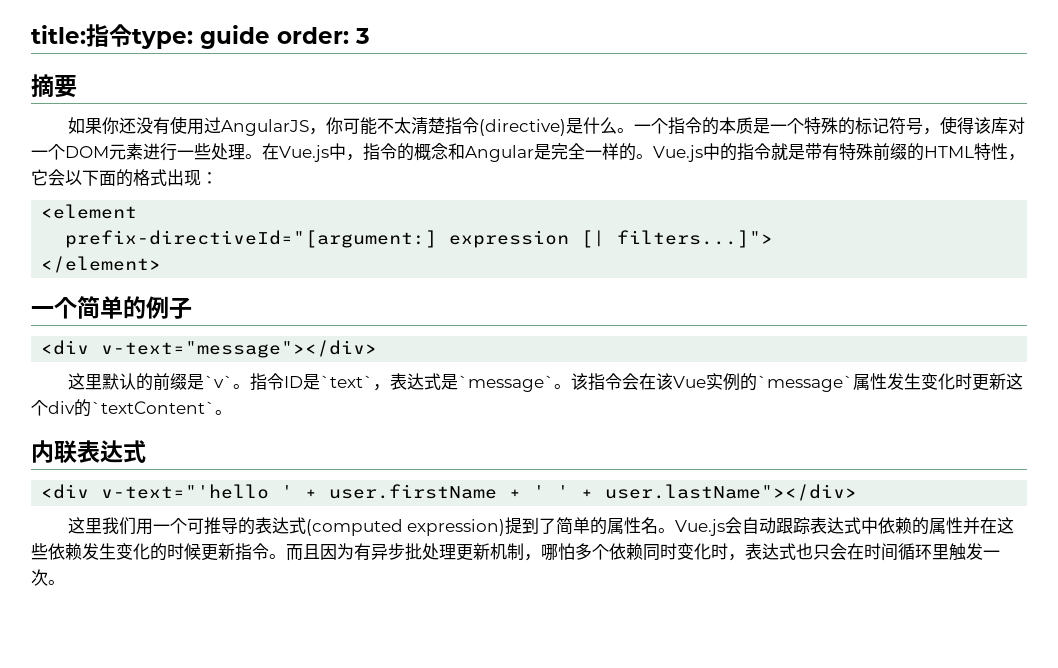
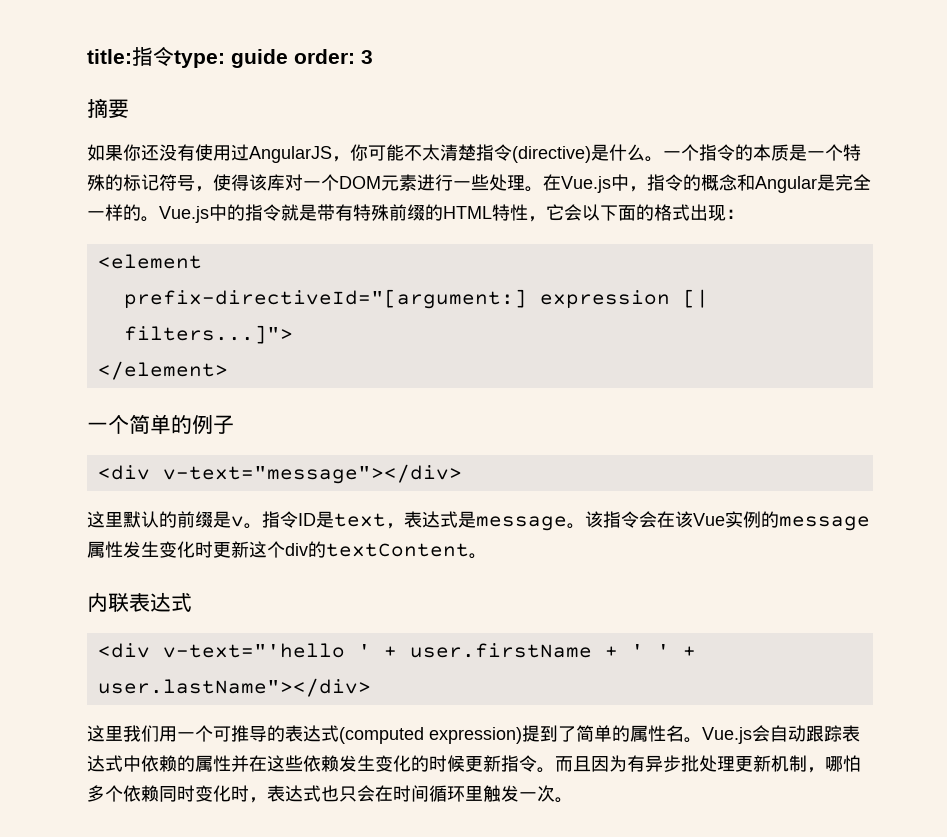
[203,375,233,388] `v` -> [231,516,244,527] v
[319,375,373,388] `text` -> [334,513,386,527] text
[457,375,554,392] `message` -> [476,516,567,531] message
[756,375,853,392] `message` -> [779,516,870,531] message
[91,401,215,414] `textContent` -> [326,543,469,557] textContent

